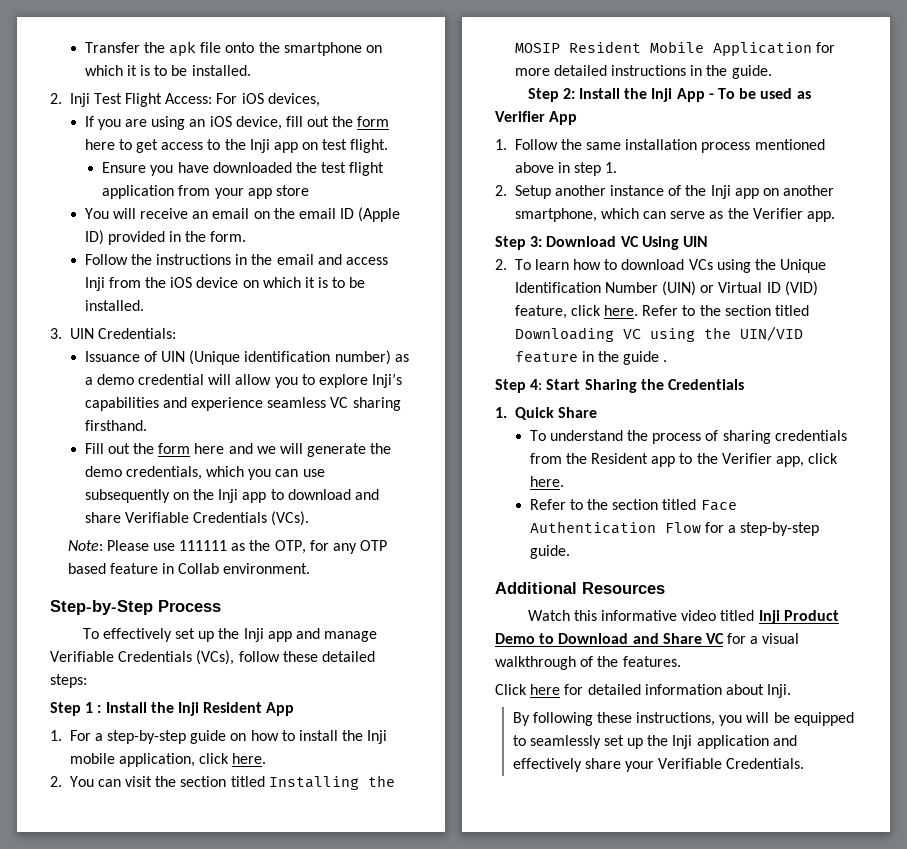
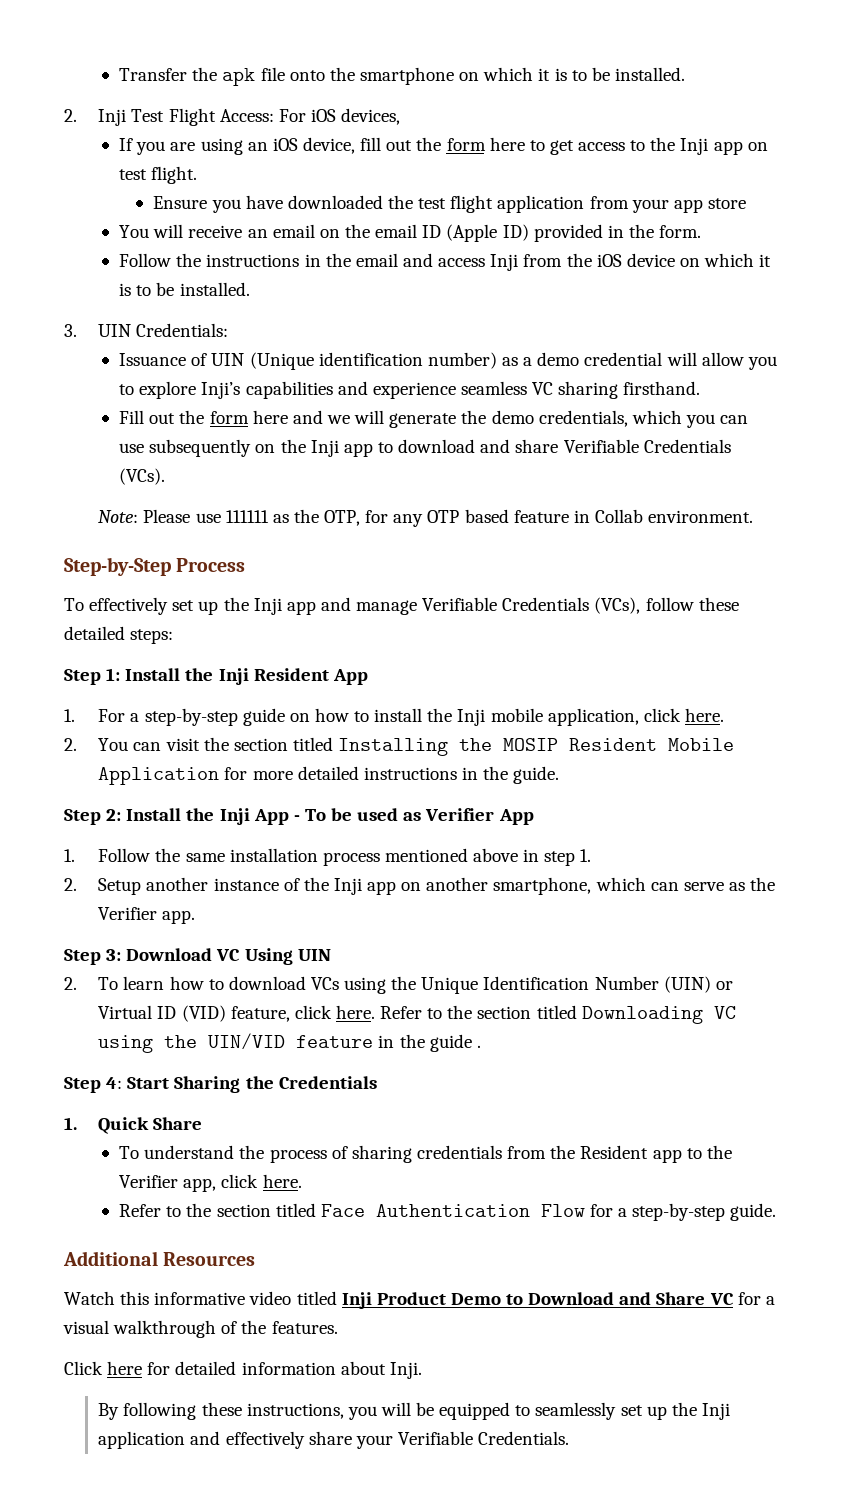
[85,702,102,713] 1 : -> [106,668,121,681] 1:

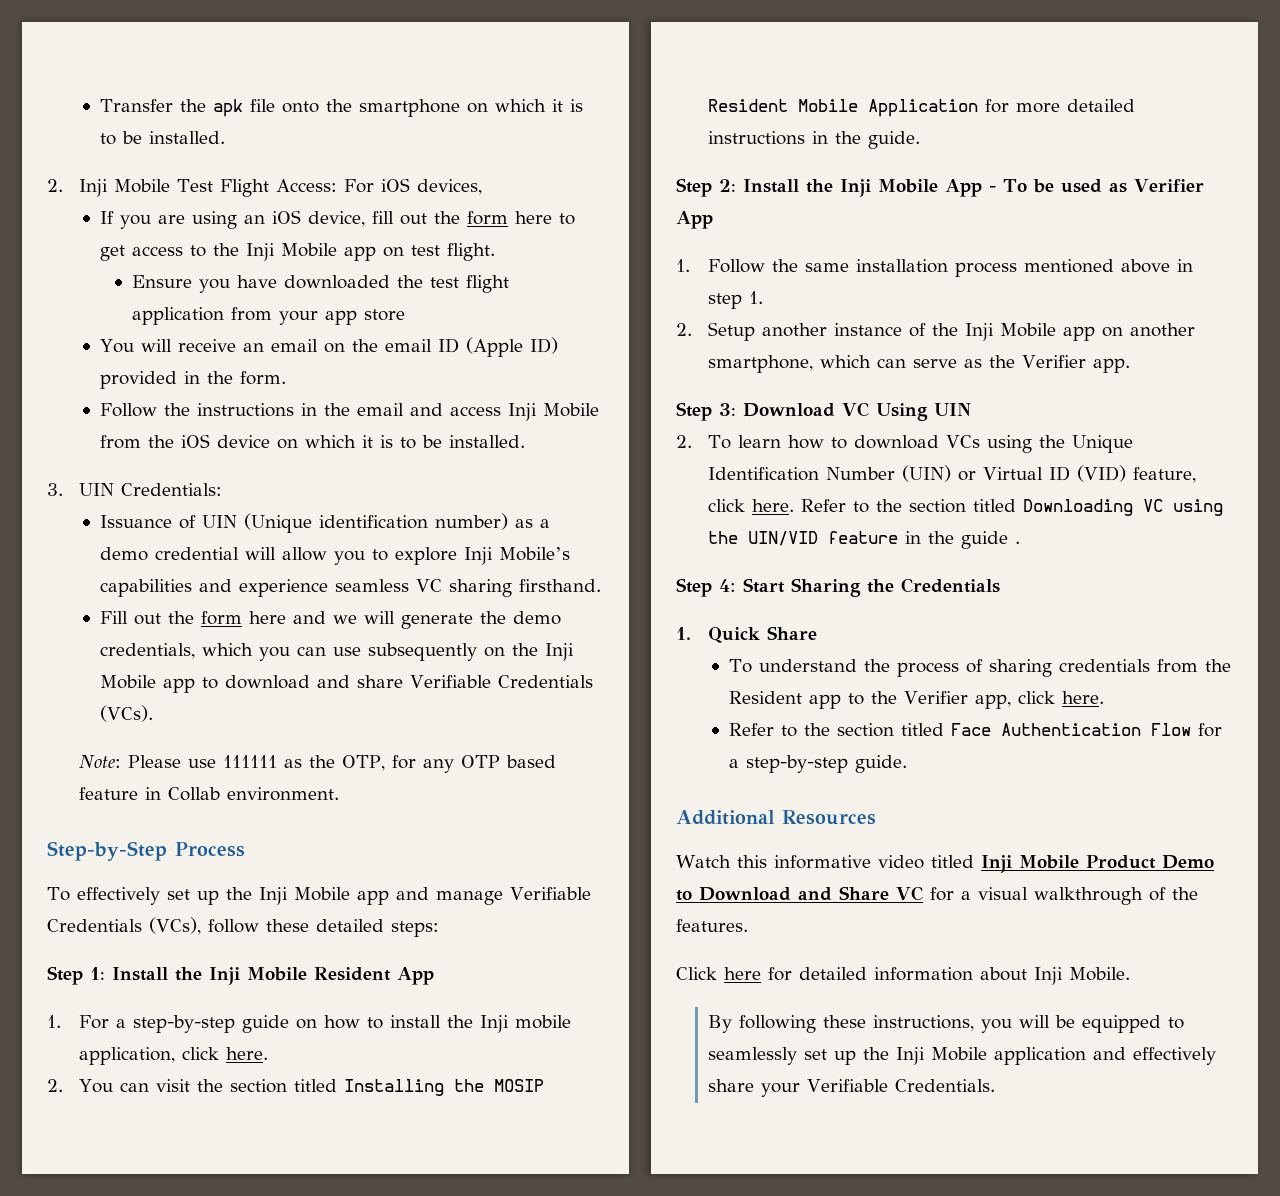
(127, 117) none -> [114,179,171,193] Mobile
(709, 146) none -> [281,243,338,257] Mobile
(519, 262) none -> [543,403,600,417] Mobile
[201,382,241,399] Inji’s -> [464,547,571,565] Inji Mobile’s
(339, 448) none -> [100,675,157,689] Mobile
(282, 606) none -> [293,887,350,901] Mobile
(249, 676) none -> [247,967,307,981] Mobile
(250, 816) none -> [878,179,938,193] Mobile
(362, 886) none -> [1000,323,1057,337] Mobile
(372, 1300) none -> [1018,855,1079,869] Mobile
[389,1362,422,1379] Inji. -> [1034,967,1130,985] Inji Mobile.
(730, 1411) none -> [931,1047,988,1061] Mobile

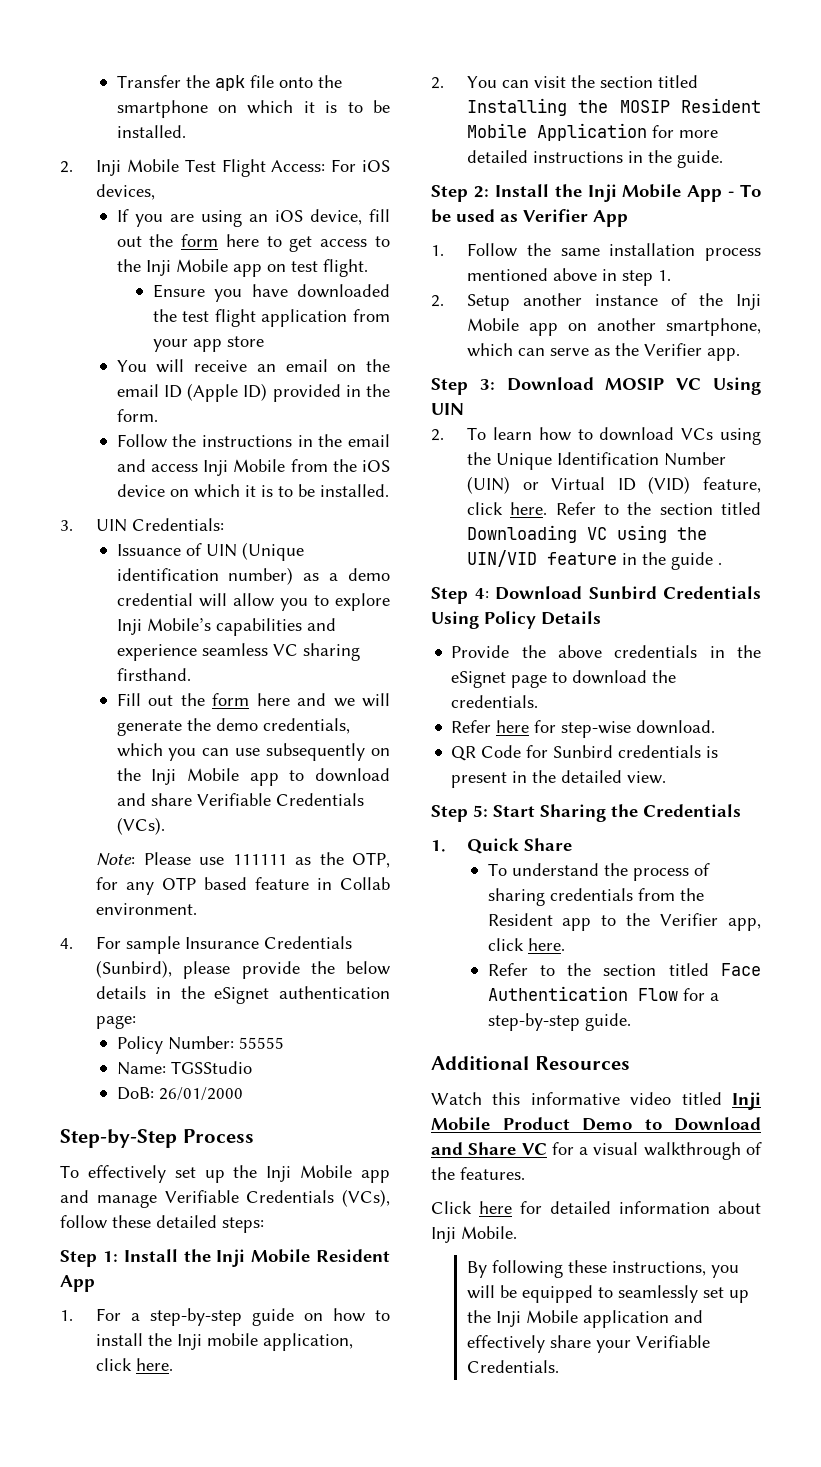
(340, 794) none -> [60,936,353,954] [96,960,390,979] [96,986,390,1004] [96,1015,137,1029] [116,1036,284,1054] [116,1061,252,1075] [116,1087,243,1101] // 4. For sample Insurance Credentials (Sunbird), please provide the below details in the eSignet authentication page: // Policy Number: 55555 // Name: TGSStudio // DoB: 26/01/2000
(835, 410) none -> [605,378,665,390] MOSIP
(736, 585) none -> [495,586,761,600] [431,611,601,629] [451,645,761,658] [451,670,677,688] [451,695,539,708] [451,720,716,738] [451,745,719,761] [451,770,667,788] [431,805,488,822] Download Sunbird Credentials Using Policy Details // Provide the above credentials in the eSignet page to download the credentials. // Refer here for step-wise download. // QR Code for Sunbird credentials is present in the detailed view. // Step 5:

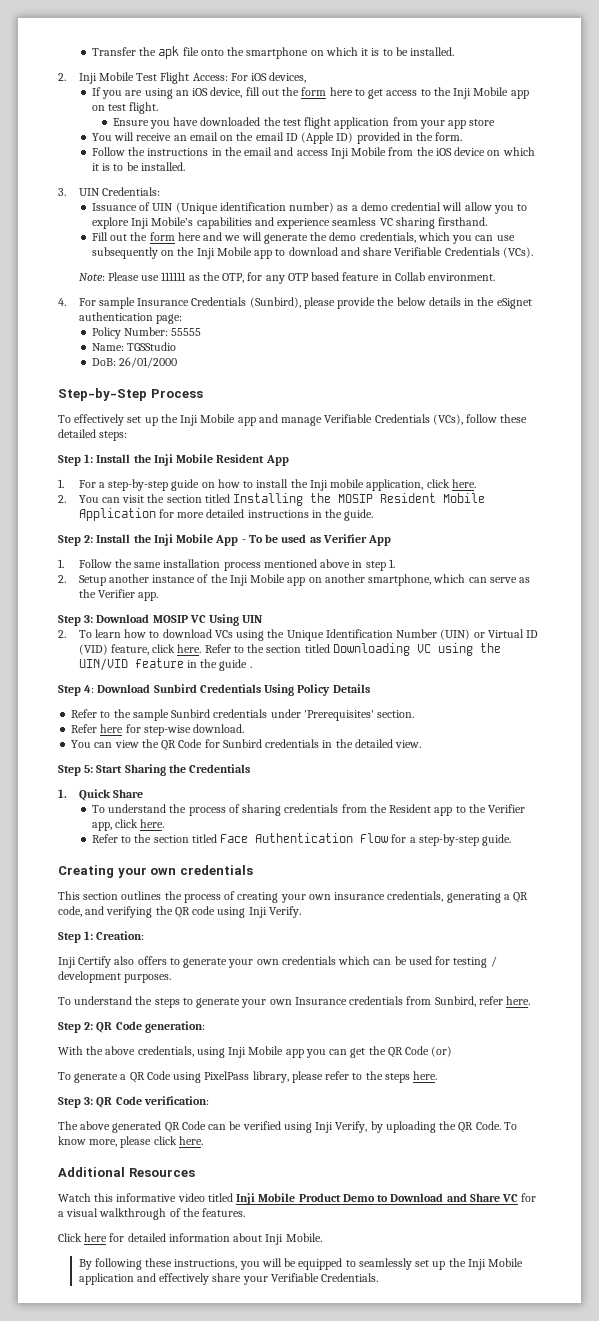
[451,645,761,658] [451,670,677,688] [451,695,539,708] Provide the above credentials in the eSignet page to download the credentials. -> [71,709,415,721] Refer to the sample Sunbird credentials under 'Prerequisites' section.
(716, 727) none -> [71,739,159,748] You can view the
[706,746,719,758] [451,772,508,788] is present -> (320, 743) none
(631, 1022) none -> [58,865,253,878] [58,891,529,903] [58,906,301,918] [58,931,145,943] [58,956,497,968] [58,971,172,983] [58,996,531,1008] [58,1021,205,1033] [58,1046,453,1058] [58,1071,438,1083] [58,1096,209,1108] [58,1121,517,1133] [58,1136,203,1148] // Creating your own credentials // This section outlines the process of creating your own insurance credentials, generating a QR code, and verifying the QR code using Inji Verify. // Step 1: Creation: // Inji Certify also offers to generate your own credentials which can be used for testing / development purposes. // To understand the steps to generate your own Insurance credentials from Sunbird, refer here. // Step 2: QR Code generation: // With the above credentials, using Inji Mobile app you can get the QR Code (or) // To generate a QR Code using PixelPass library, please refer to the steps here. // Step 3: QR Code verification: // The above generated QR Code can be verified using Inji Verify, by uploading the QR Code. To know more, please click here.

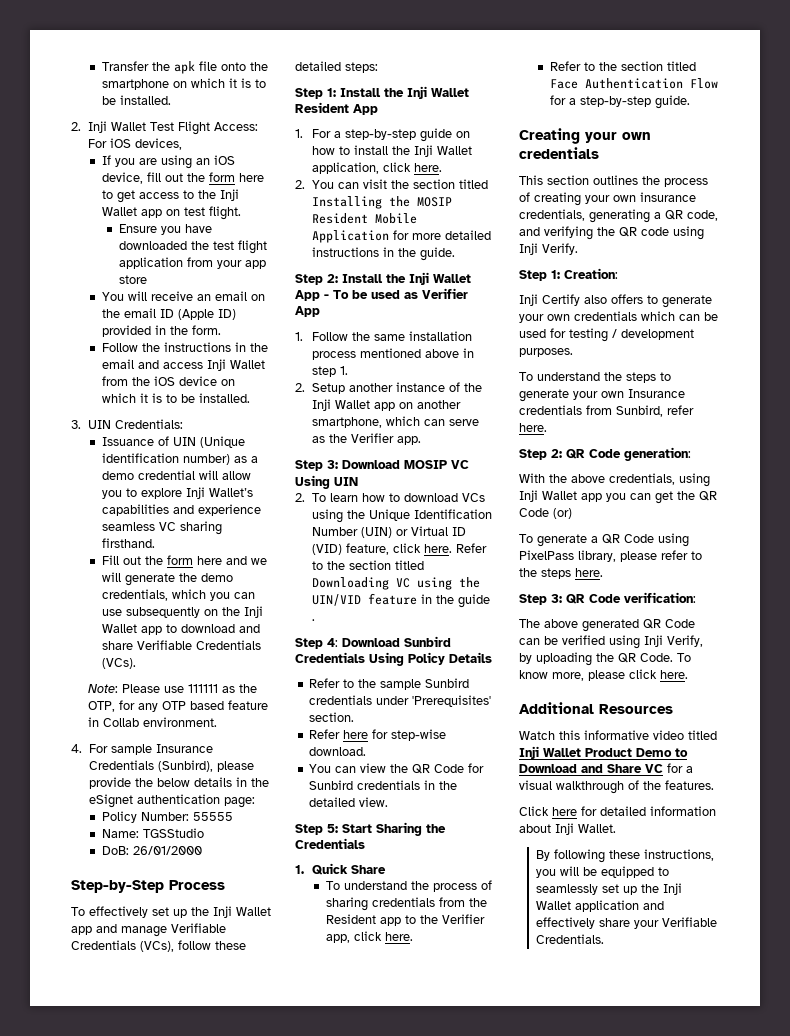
[98,72,134,81] Mobile -> [110,122,146,131] Wallet
[473,87,509,96] Mobile -> [102,207,138,216] Wallet
[351,147,387,156] Mobile -> [230,360,266,369] Wallet
[151,217,194,226] Mobile’s -> [209,488,254,497] Wallet’s
[216,247,252,256] Mobile -> [102,624,138,633] Wallet
[200,414,236,423] Mobile -> [236,907,271,916] Wallet
[176,454,214,463] Mobile -> [431,88,469,97] Wallet
[330,479,365,488] mobile -> [436,146,472,155] Wallet
[176,534,214,543] Mobile -> [433,274,471,283] Wallet
[250,574,286,583] Mobile -> [334,400,370,409] Wallet
[248,1046,284,1055] Mobile -> [542,491,577,500] Wallet
[258,1193,296,1202] Mobile -> [543,748,581,757] Wallet
[285,1233,322,1242] Mobile. -> [578,824,616,833] Wallet.
[488,1258,524,1267] Mobile -> [535,901,571,910] Wallet

